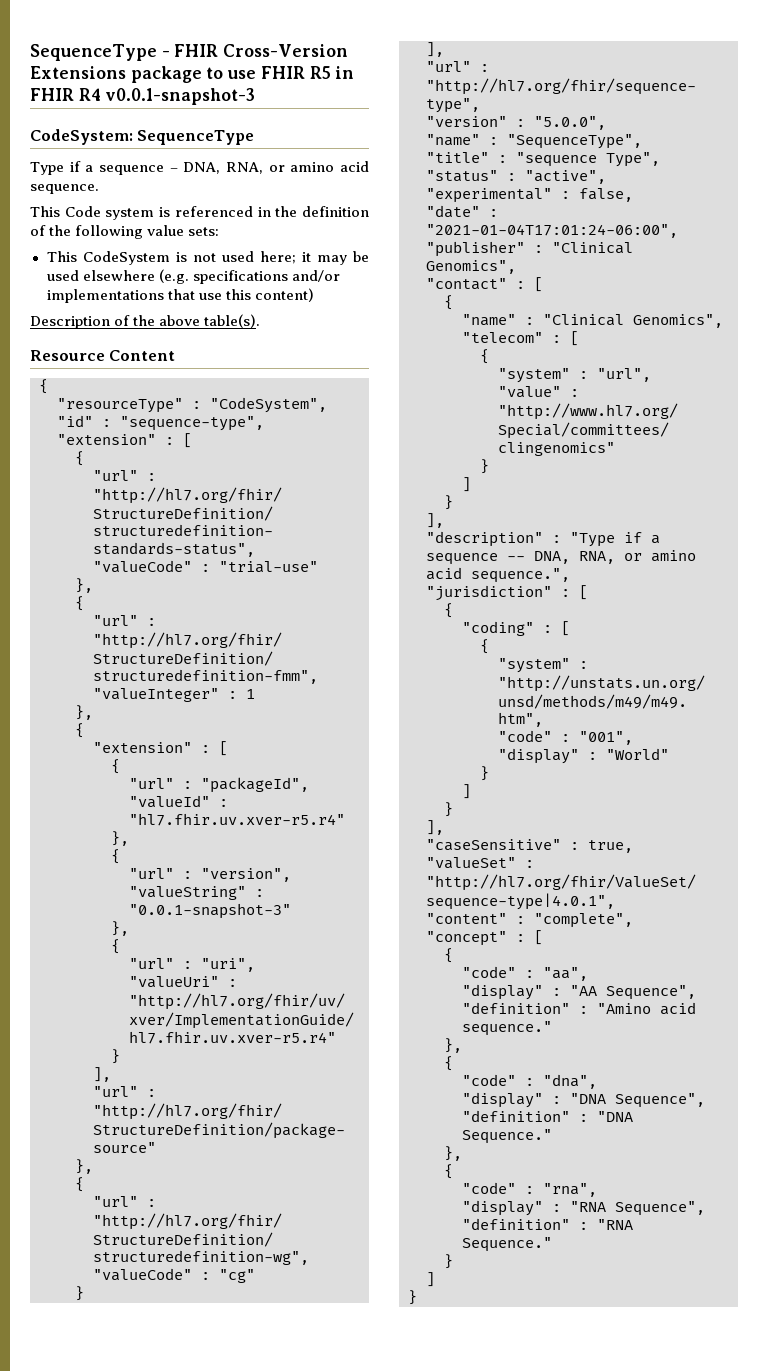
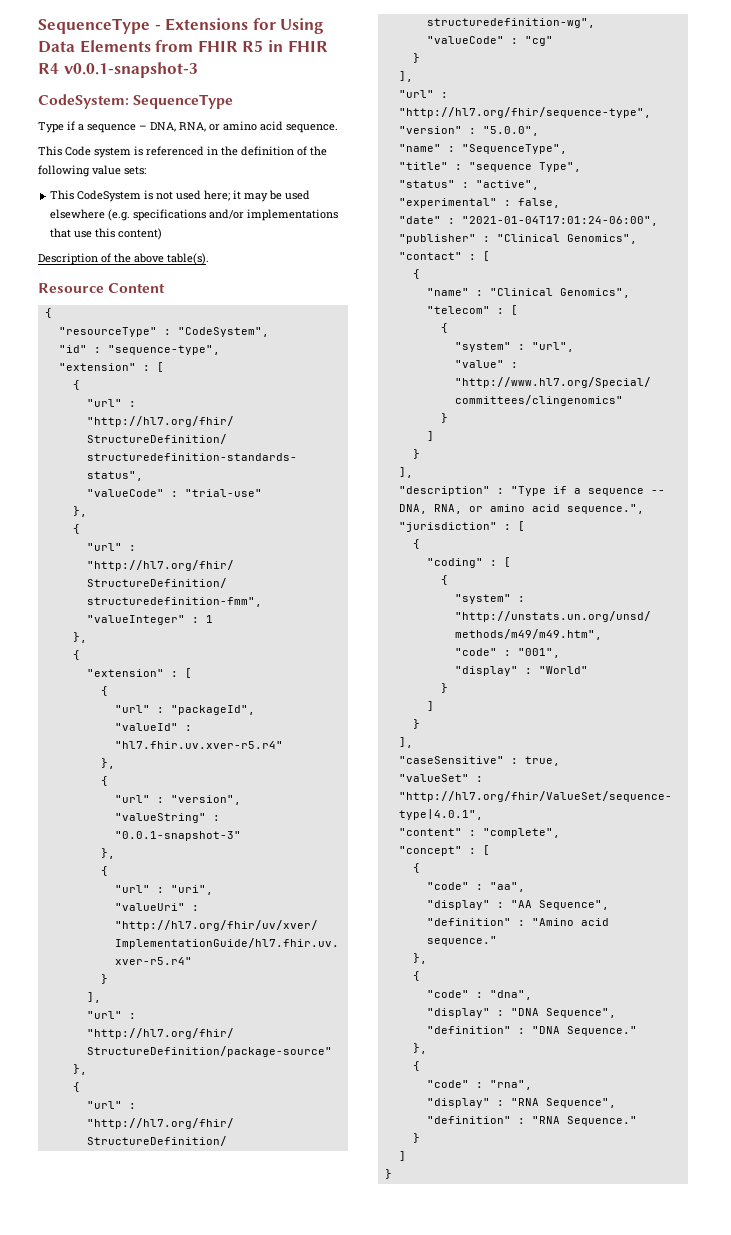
[174,44,349,57] [30,66,257,83] FHIR Cross-Version Extensions package to use -> [165,18,325,34] [38,40,194,53] Extensions for Using Data Elements from

